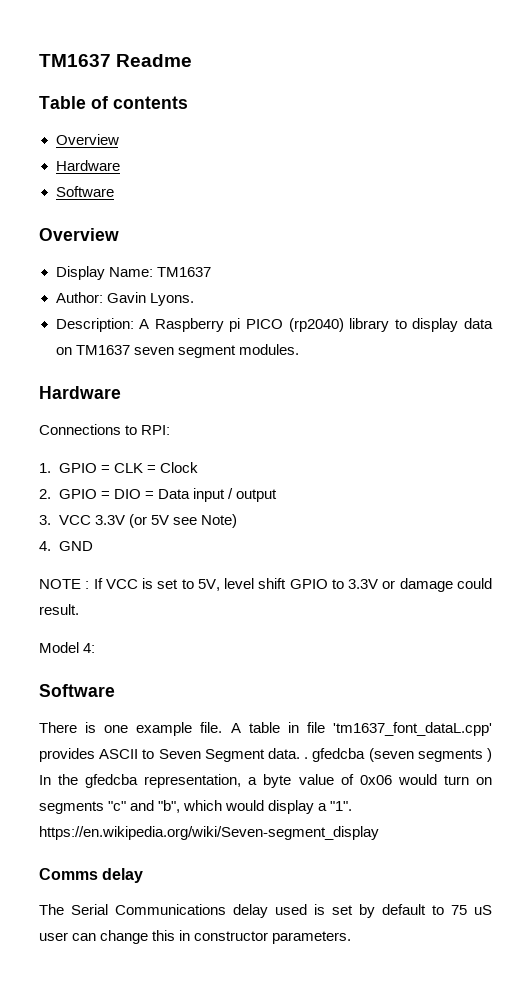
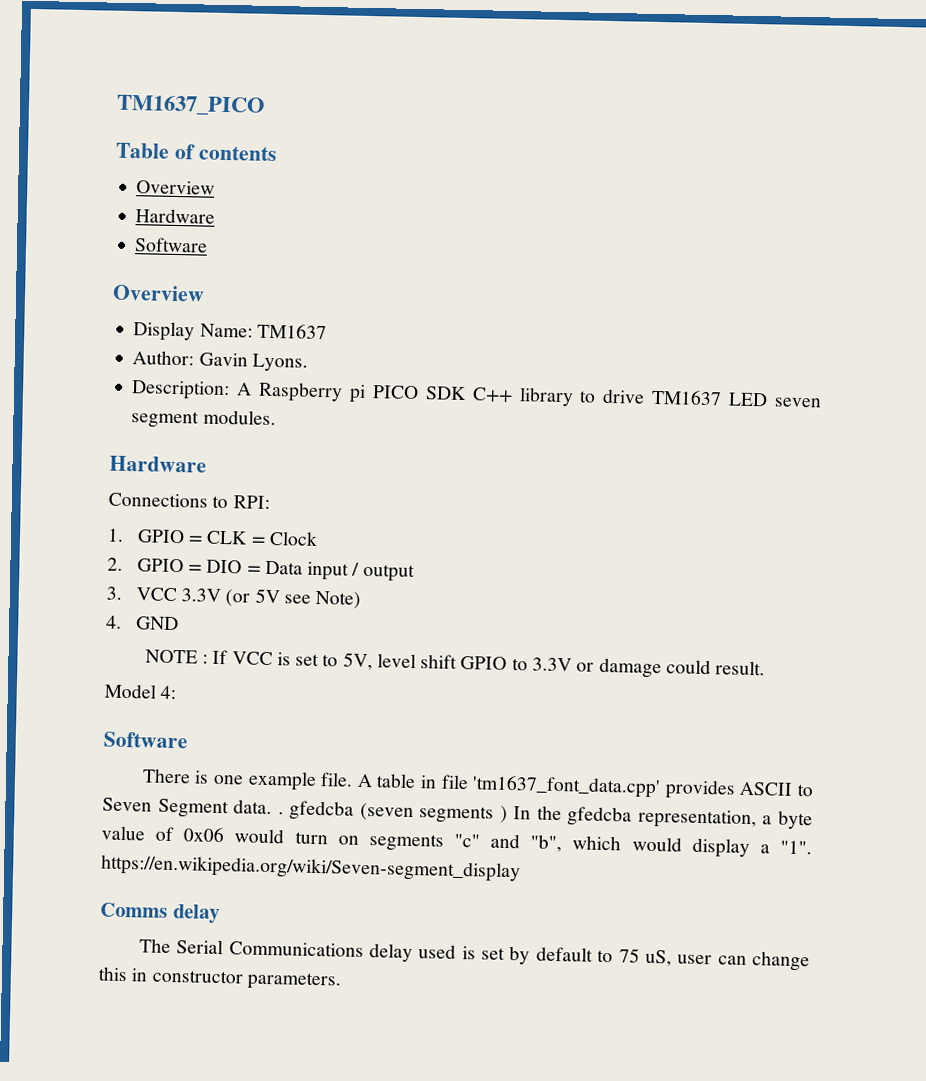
[39,54,193,67] TM1637 Readme -> [116,94,266,116] TM1637_PICO
[288,318,493,332] [55,345,130,355] (rp2040) library to display data on TM1637 -> [424,386,769,407] SDK C++ library to drive TM1637 LED
[333,722,492,736] 'tm1637_font_dataL.cpp' -> [472,775,662,799] 'tm1637_font_data.cpp'
[474,905,492,915] uS -> [644,949,672,967] uS,

